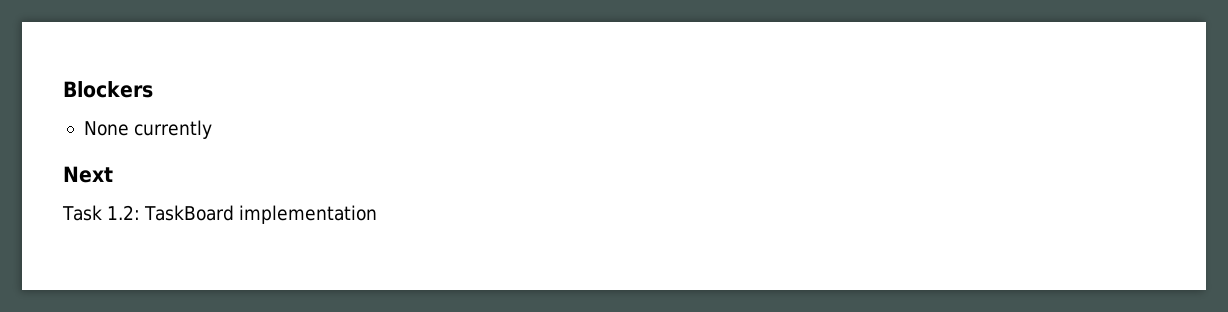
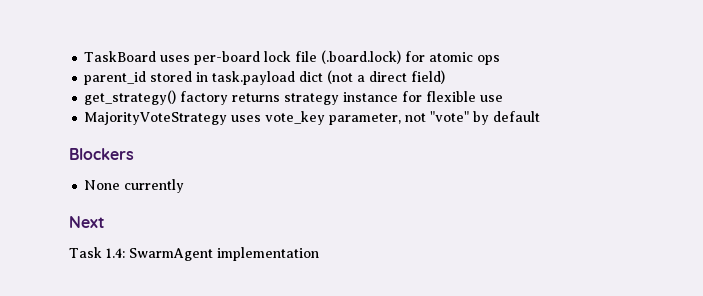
(63, 89) none -> [84,50,501,65] [84,70,446,85] [84,90,504,105] [84,111,541,125] TaskBoard uses per-board lock file (.board.lock) for atomic ops // parent_id stored in task.payload dict (not a direct field) // get_strategy() factory returns strategy instance for flexible use // MajorityVoteStrategy uses vote_key parameter, not "vote" by default //
[107,205,235,221] 1.2: TaskBoard -> [106,248,213,261] 1.4: SwarmAgent

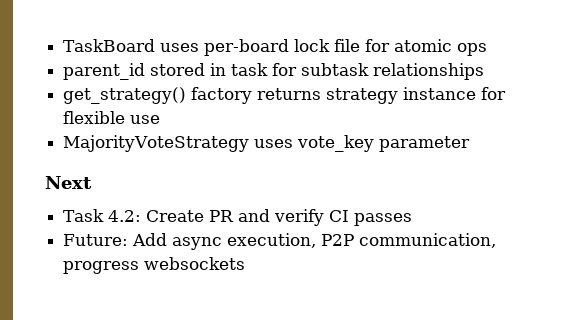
[321,50,402,64] (.board.lock) -> (361, 45) none
[212,70,446,85] task.payload dict (not a direct field) -> [231,63,485,80] task for subtask relationships
[329,111,541,125] [69,148,134,160] [84,179,185,193] [69,216,105,228] [69,247,319,261] parameter, not "vote" by default // Blockers // None currently // Next // Task 1.4: SwarmAgent implementation -> [379,136,471,152] [45,176,92,189] [63,209,413,226] [63,233,497,250] [63,257,246,274] parameter // Next // Task 4.2: Create PR and verify CI passes // Future: Add async execution, P2P communication, progress websockets

